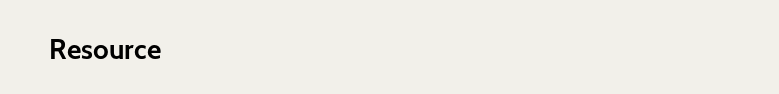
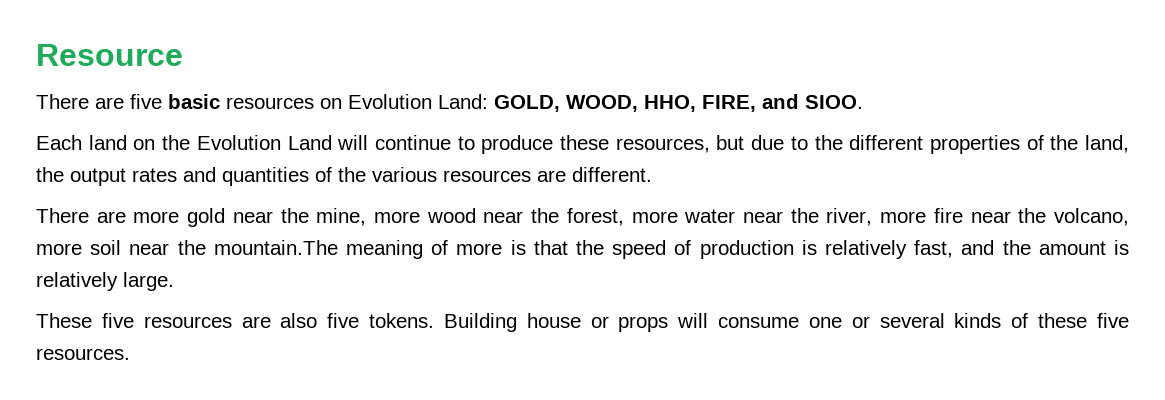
(161, 49) none -> [36,94,863,112] [36,135,1130,154] [36,167,652,186] [36,208,1129,227] [36,240,1130,259] [36,272,174,291] [36,313,1130,332] [36,348,130,360] // There are five basic resources on Evolution Land: GOLD, WOOD, HHO, FIRE, and SIOO. // Each land on the Evolution Land will continue to produce these resources, but due to the different properties of the land, the output rates and quantities of the various resources are different. // There are more gold near the mine, more wood near the forest, more water near the river, more fire near the volcano, more soil near the mountain.The meaning of more is that the speed of production is relatively fast, and the amount is relatively large. // These five resources are also five tokens. Building house or props will consume one or several kinds of these five resources.

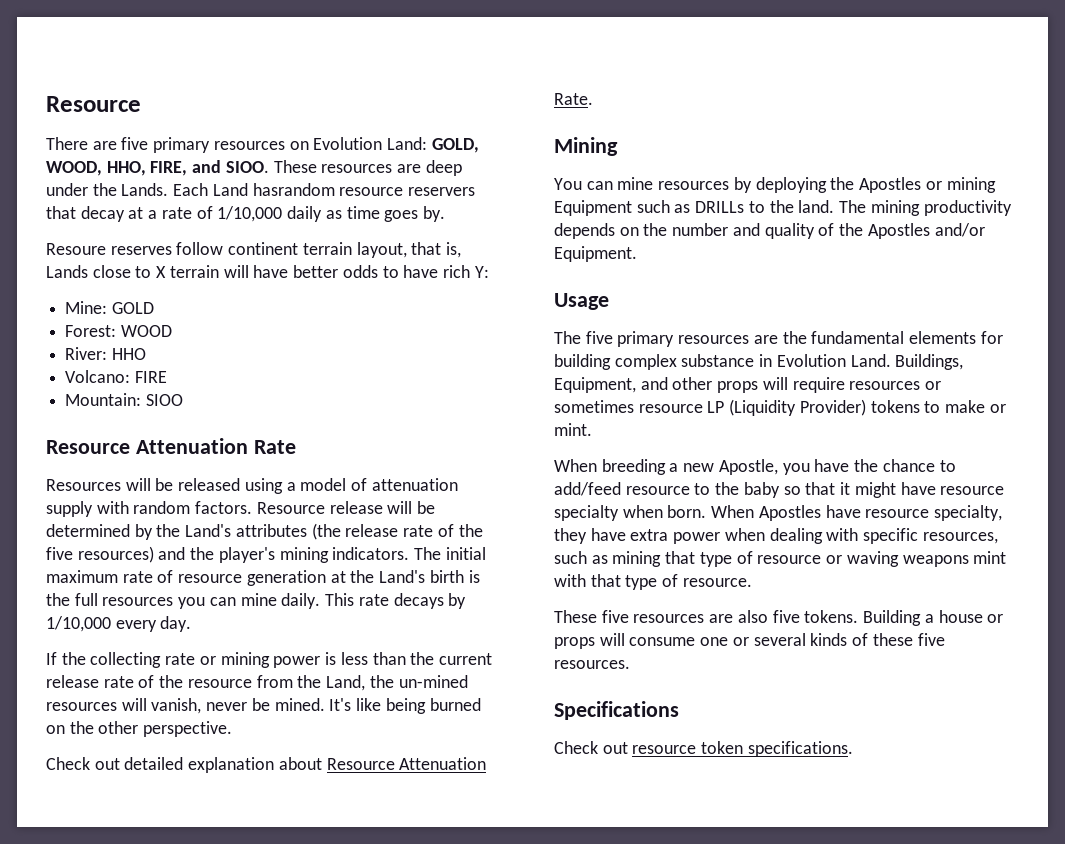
[168,94,220,109] basic -> [153,137,211,153] primary
[36,135,1130,154] [36,167,652,186] [36,208,1129,227] [36,240,1130,259] [36,272,174,291] // Each land on the Evolution Land will continue to produce these resources, but due to the different properties of the land, the output rates and quantities of the various resources are different. // There are more gold near the mine, more wood near the forest, more water near the river, more fire near the volcano, more soil near the mountain.The meaning of more is that the speed of production is relatively fast, and the amount is relatively large. -> [273,160,462,176] [46,183,476,196] [46,206,445,222] [46,242,462,258] [46,265,489,278] [65,301,154,314] [65,325,172,337] [65,347,146,360] [65,370,167,383] [65,393,183,406] [46,438,296,454] [46,478,458,494] [46,501,436,517] [46,523,483,540] [46,546,486,563] [46,570,480,586] [46,593,467,609] [46,616,192,632] [46,652,492,668] [46,675,468,691] [46,698,481,714] [46,721,233,737] [46,757,487,773] [554,93,593,105] [554,137,618,156] [554,177,996,193] [554,200,1012,216] [554,223,985,239] [554,246,637,262] [554,293,609,310] [554,331,1003,347] [554,354,964,370] [554,377,942,393] [554,399,1006,416] [554,423,592,436] [554,459,956,475] [554,482,1005,498] [554,505,1003,521] [554,528,998,544] [554,551,1007,567] [554,574,752,590] These resources are deep under the Lands. Each Land hasrandom resource reservers that decay at a rate of 1/10,000 daily as time goes by. // Resoure reserves follow continent terrain layout, that is, Lands close to X terrain will have better odds to have rich Y: // Mine: GOLD // Forest: WOOD // River: HHO // Volcano: FIRE // Mountain: SIOO // Resource Attenuation Rate // Resources will be released using a model of attenuation supply with random factors. Resource release will be determined by the Land's attributes (the release rate of the five resources) and the player's mining indicators. The initial maximum rate of resource generation at the Land's birth is the full resources you can mine daily. This rate decays by 1/10,000 every day. // If the collecting rate or mining power is less than the current release rate of the resource from the Land, the un-mined resources will vanish, never be mined. It's like being burned on the other perspective. // Check out detailed explanation about Resource Attenuation Rate. // Mining // You can mine resources by deploying the Apostles or mining Equipment such as DRILLs to the land. The mining productivity depends on the number and quality of the Apostles and/or Equipment. // Usage // The five primary resources are the fundamental elements for building complex substance in Evolution Land. Buildings, Equipment, and other props will require resources or sometimes resource LP (Liquidity Provider) tokens to make or mint. // When breeding a new Apostle, you have the chance to add/feed resource to the baby so that it might have resource specialty when born. When Apostles have resource specialty, they have extra power when dealing with specific resources, such as mining that type of resource or waving weapons mint with that type of resource.
(517, 322) none -> [924,614,934,623] a
(130, 354) none -> [554,701,679,720] [554,741,853,757] // Specifications // Check out resource token specifications.

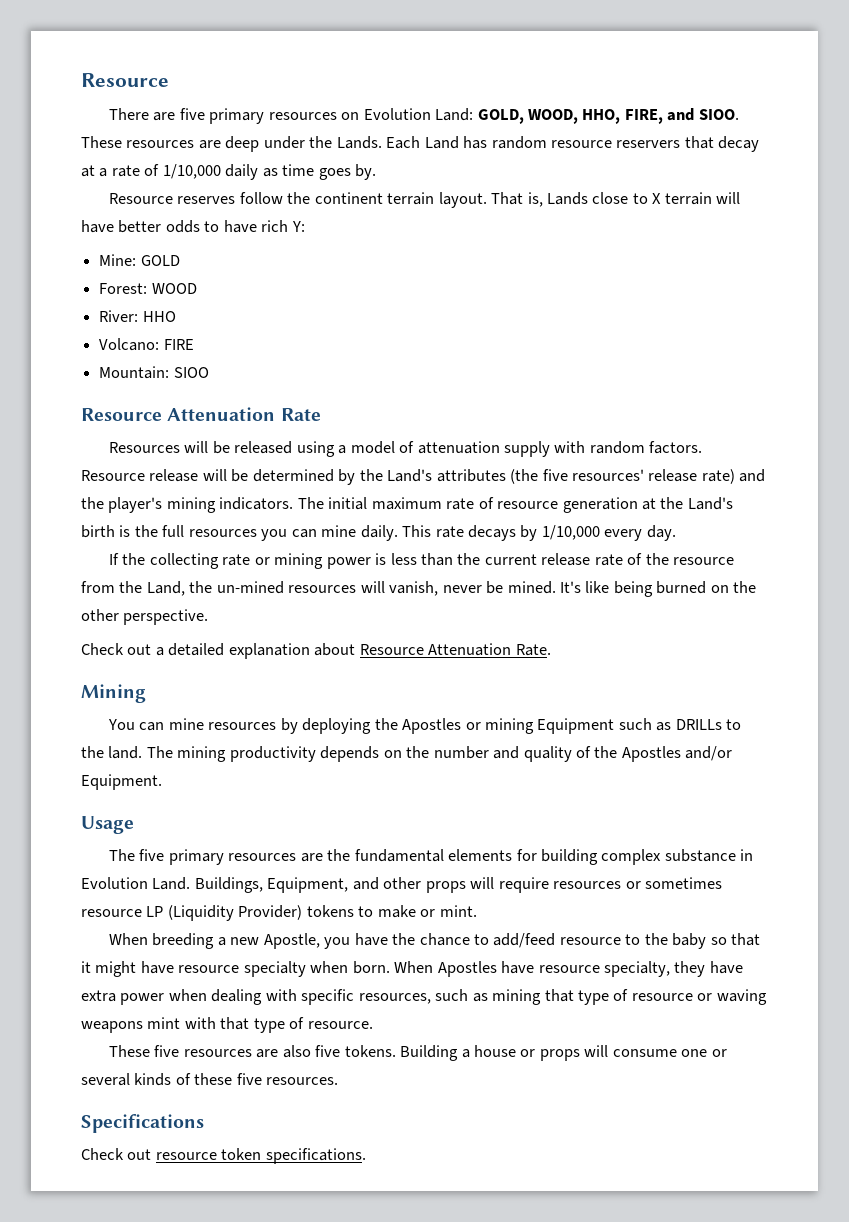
[252,183,335,196] hasrandom -> [463,136,547,149] has random
[46,243,106,255] Resoure -> [108,193,173,204] Resource
(224, 248) none -> [287,192,311,204] the
[356,242,442,258] layout, that -> [438,192,524,208] layout. That
[345,524,483,537] [46,546,154,563] release rate of the five resources) -> [542,469,735,484] five resources' release rate)
(120, 764) none -> [155,647,164,656] a

